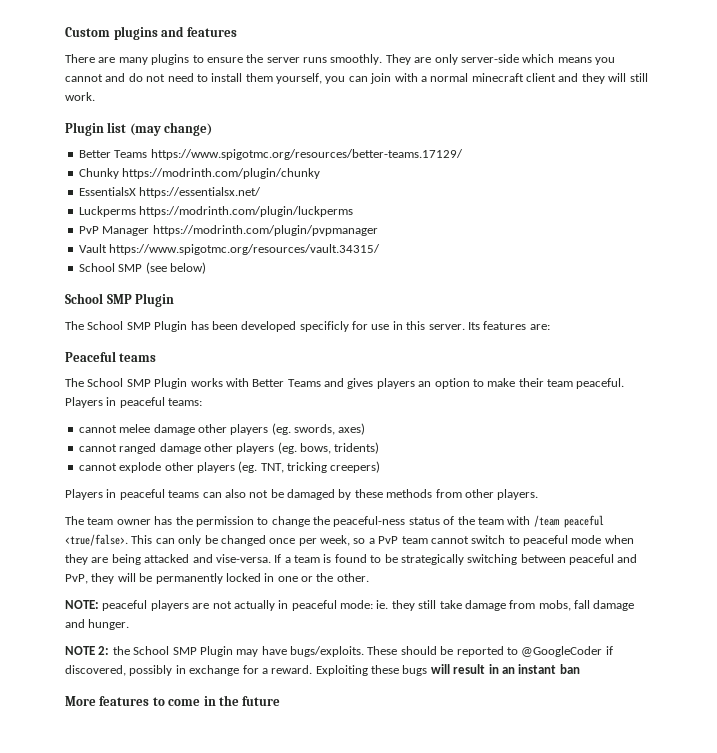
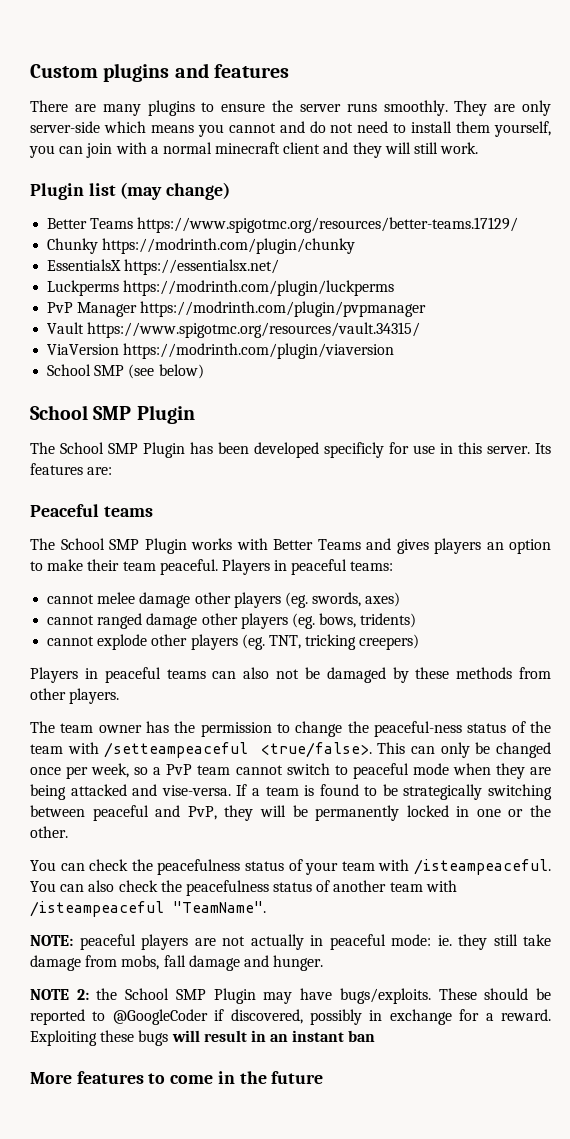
(381, 249) none -> [47,343,395,359] // ViaVersion https://modrinth.com/plugin/viaversion
[533,515,604,528] /team peaceful -> [104,742,249,758] /setteampeaceful
(369, 577) none -> [30,859,551,875] [30,880,457,896] [30,901,266,917] // You can check the peacefulness status of your team with /isteampeaceful. You can also check the peacefulness status of another team with /isteampeaceful "TeamName".

